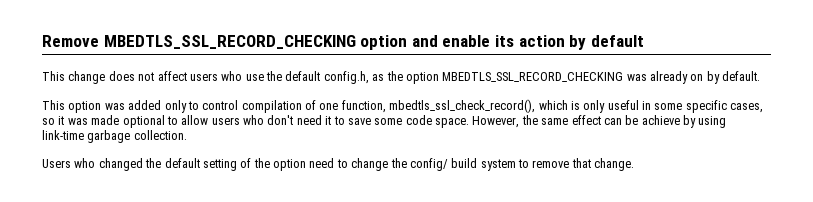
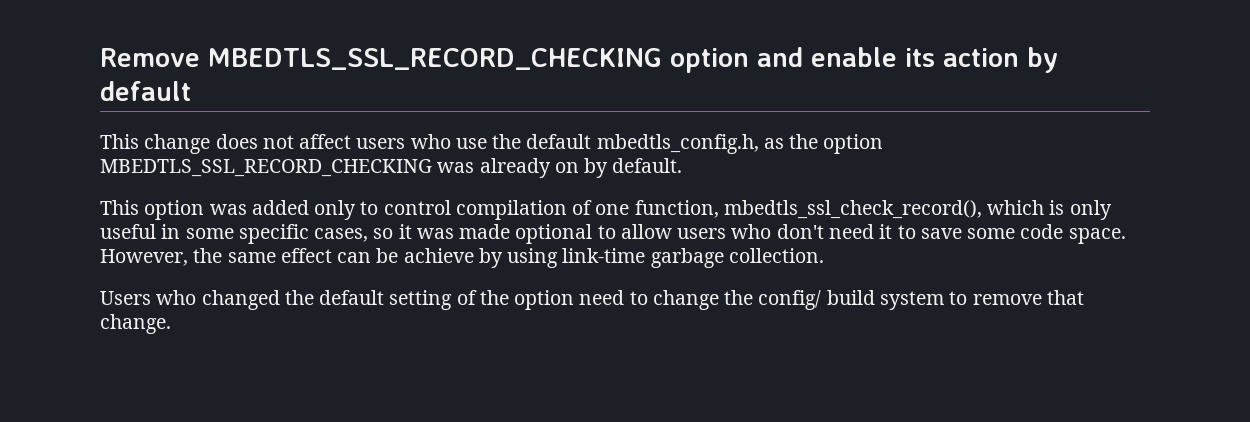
[323,71,369,84] config.h, -> [596,134,759,154] mbedtls_config.h,

